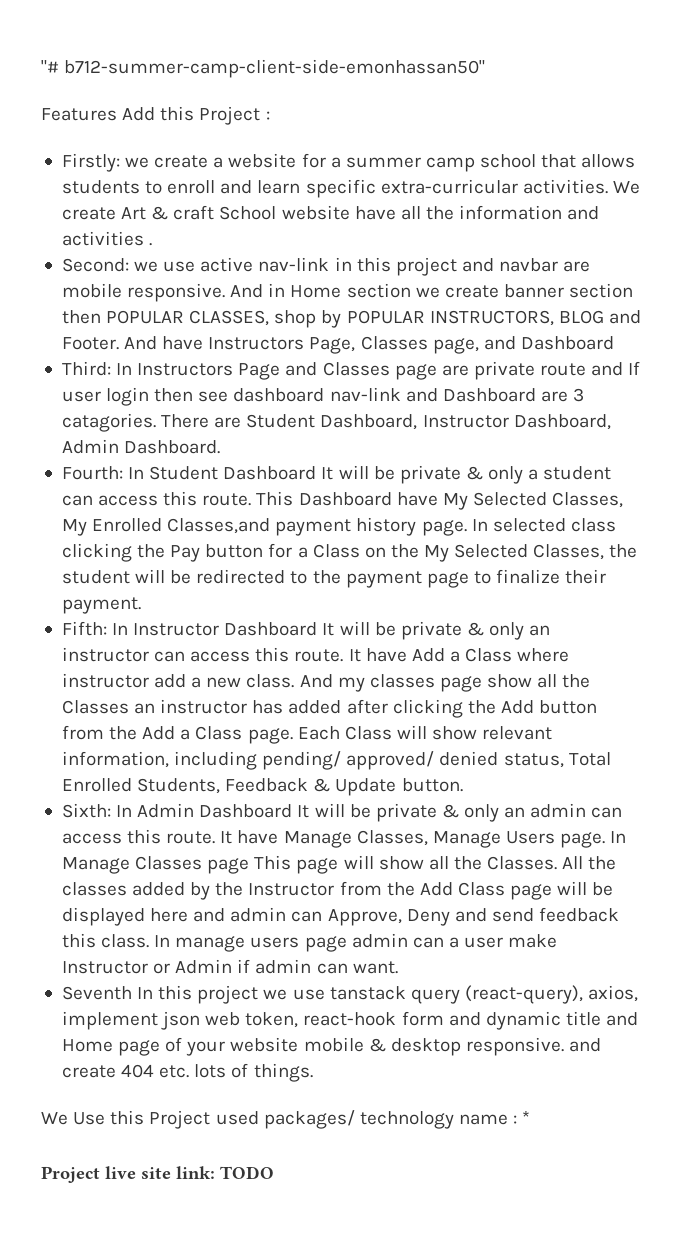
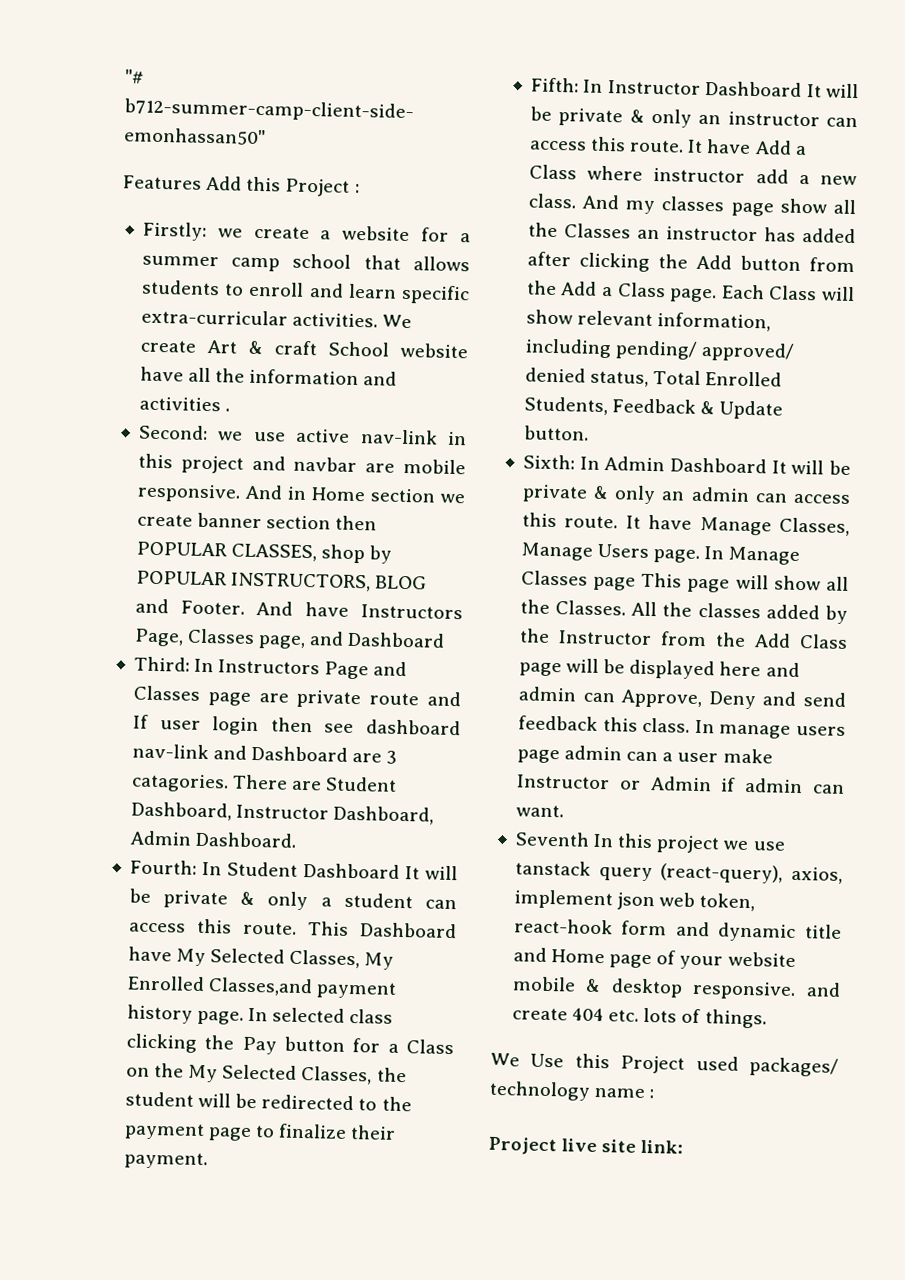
[522,1111,531,1124] * -> (655, 1094) none
[220,1166,274,1179] TODO -> (684, 1146) none

